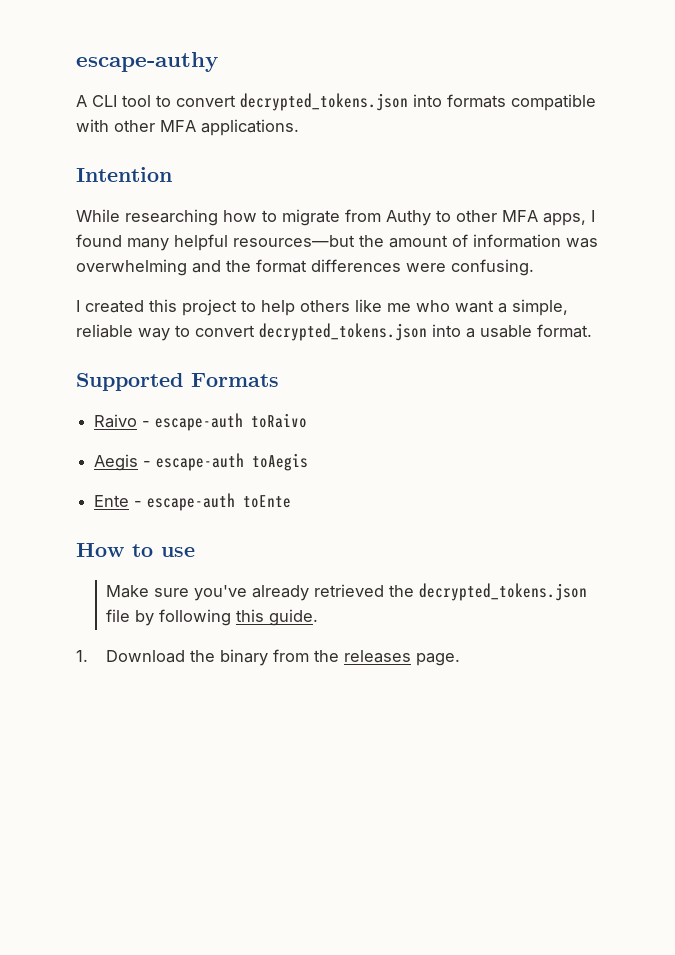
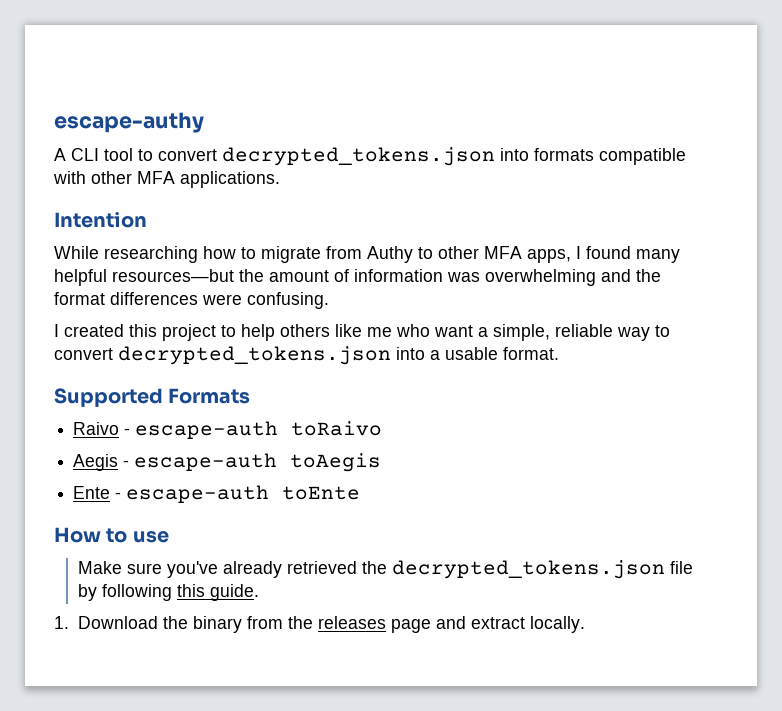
[416,653,461,666] page. -> [390,616,585,633] page and extract locally.

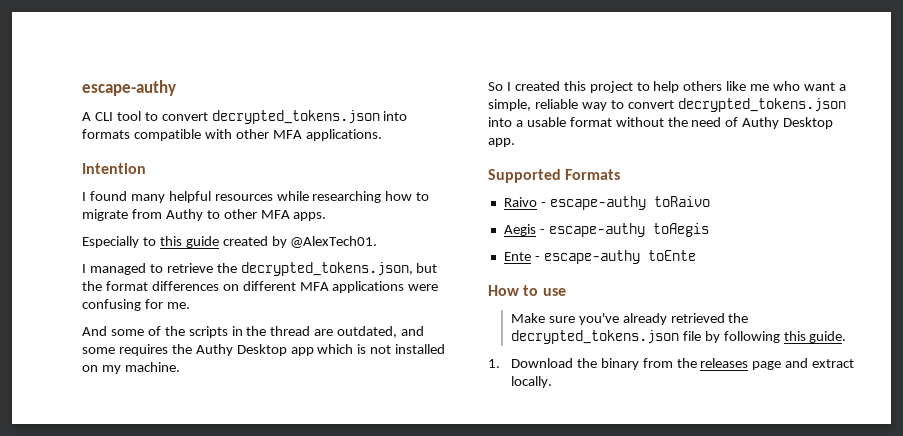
[54,246,99,259] While -> [82,191,309,203] I found many helpful resources while
[527,246,680,263] [54,269,661,286] [54,292,329,309] apps, I found many helpful resources—but the amount of information was overwhelming and the format differences were confusing. // -> [293,212,327,221] [82,236,378,248] [82,262,438,276] [82,281,439,293] [82,299,190,311] [82,326,425,338] [82,344,446,356] [82,362,180,374] [488,82,503,91] apps. // Especially to this guide created by @AlexTech01. // I managed to retrieve the decrypted_tokens.json, but the format differences on different MFA applications were confusing for me. // And some of the scripts in the thread are outdated, and some requires the Authy Desktop app which is not installed on my machine. // So
[503,347,559,360] format. -> [569,117,834,129] [488,138,515,147] format without the need of Authy Desktop app.
[135,421,279,439] escape-auth -> [549,196,646,210] escape-authy
[134,453,278,471] escape-auth -> [548,223,645,237] escape-authy
[126,485,270,503] escape-auth -> [543,250,640,264] escape-authy

